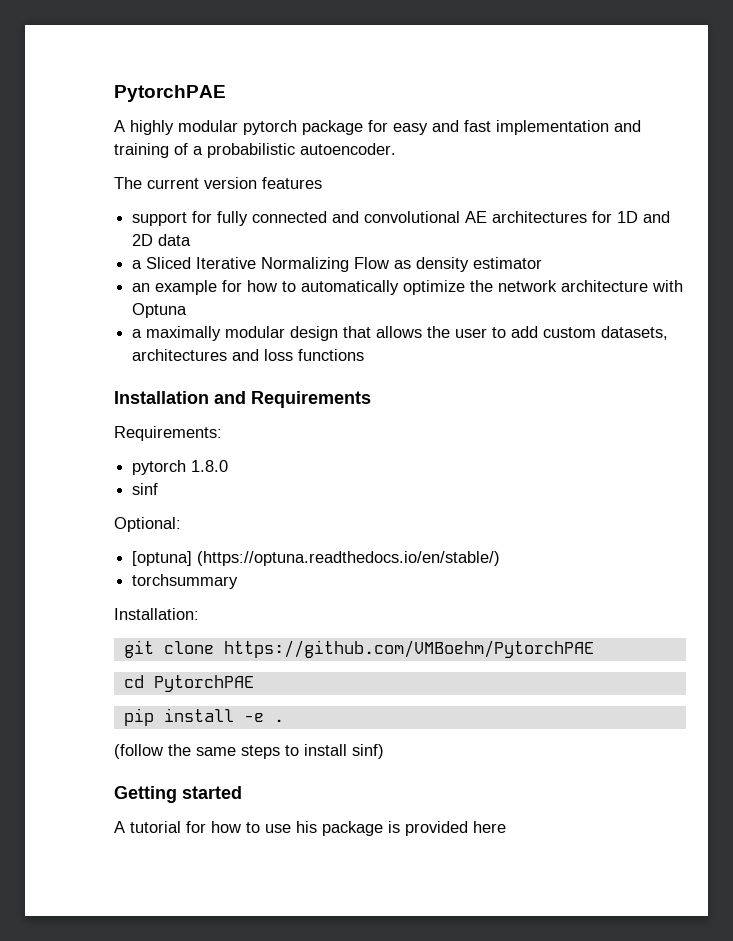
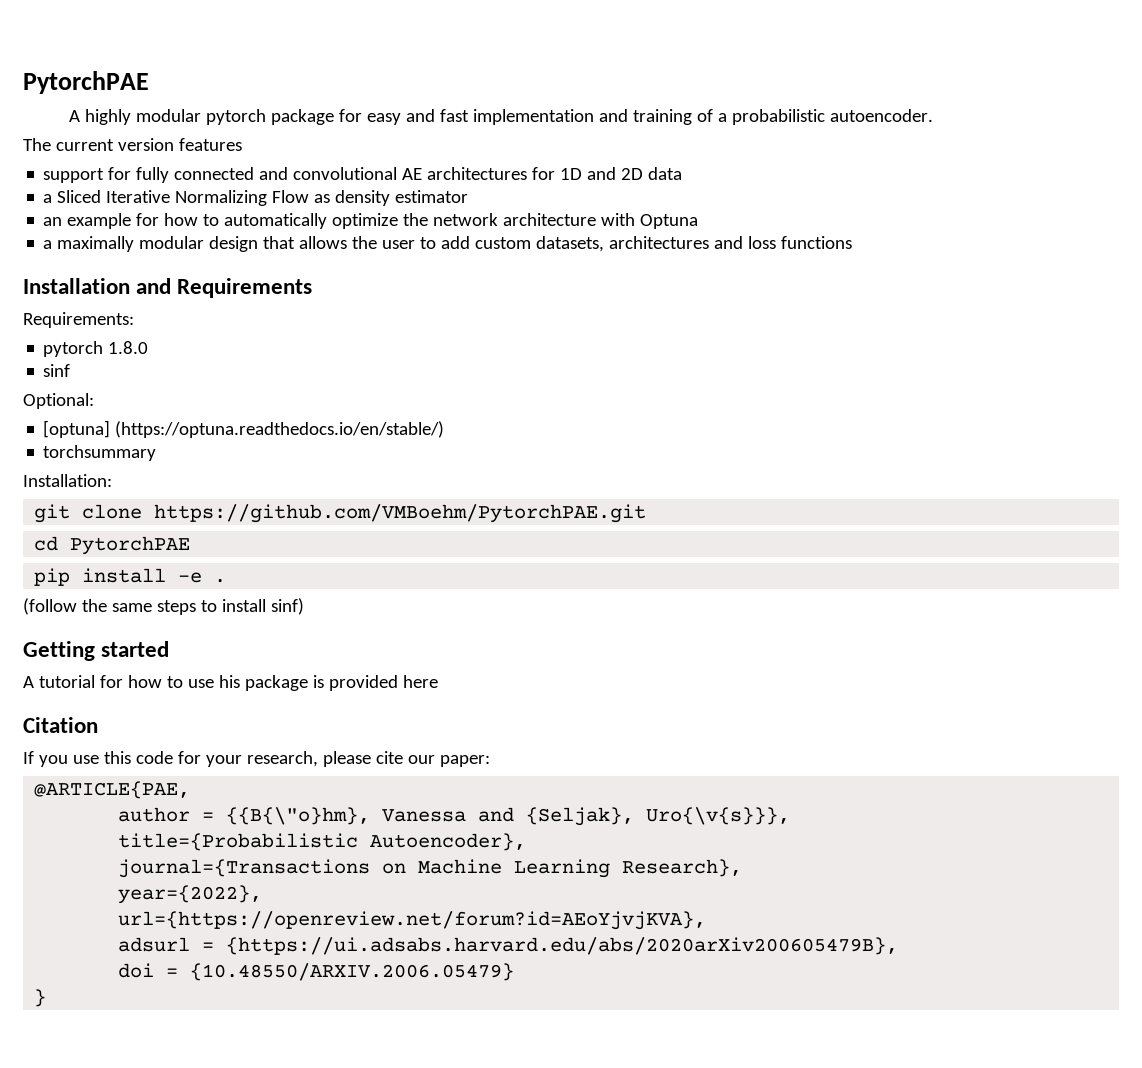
[223,640,594,658] https://github.com/VMBoehm/PytorchPAE -> [154,504,647,523] https://github.com/VMBoehm/PytorchPAE.git
(506, 827) none -> [23,717,98,733] [23,751,490,767] [34,781,191,799] [118,807,791,826] [118,833,527,851] [118,859,743,878] [118,885,263,904] [118,911,707,930] [118,937,899,955] [118,963,515,981] [34,989,47,1007] // Citation // If you use this code for your research, please cite our paper: // @ARTICLE{PAE, // author = {{B{\"o}hm}, Vanessa and {Seljak}, Uro{\v{s}}}, // title={Probabilistic Autoencoder}, // journal={Transactions on Machine Learning Research}, // year={2022}, // url={https://openreview.net/forum?id=AEoYjvjKVA}, // adsurl = {https://ui.adsabs.harvard.edu/abs/2020arXiv200605479B}, // doi = {10.48550/ARXIV.2006.05479} // }

